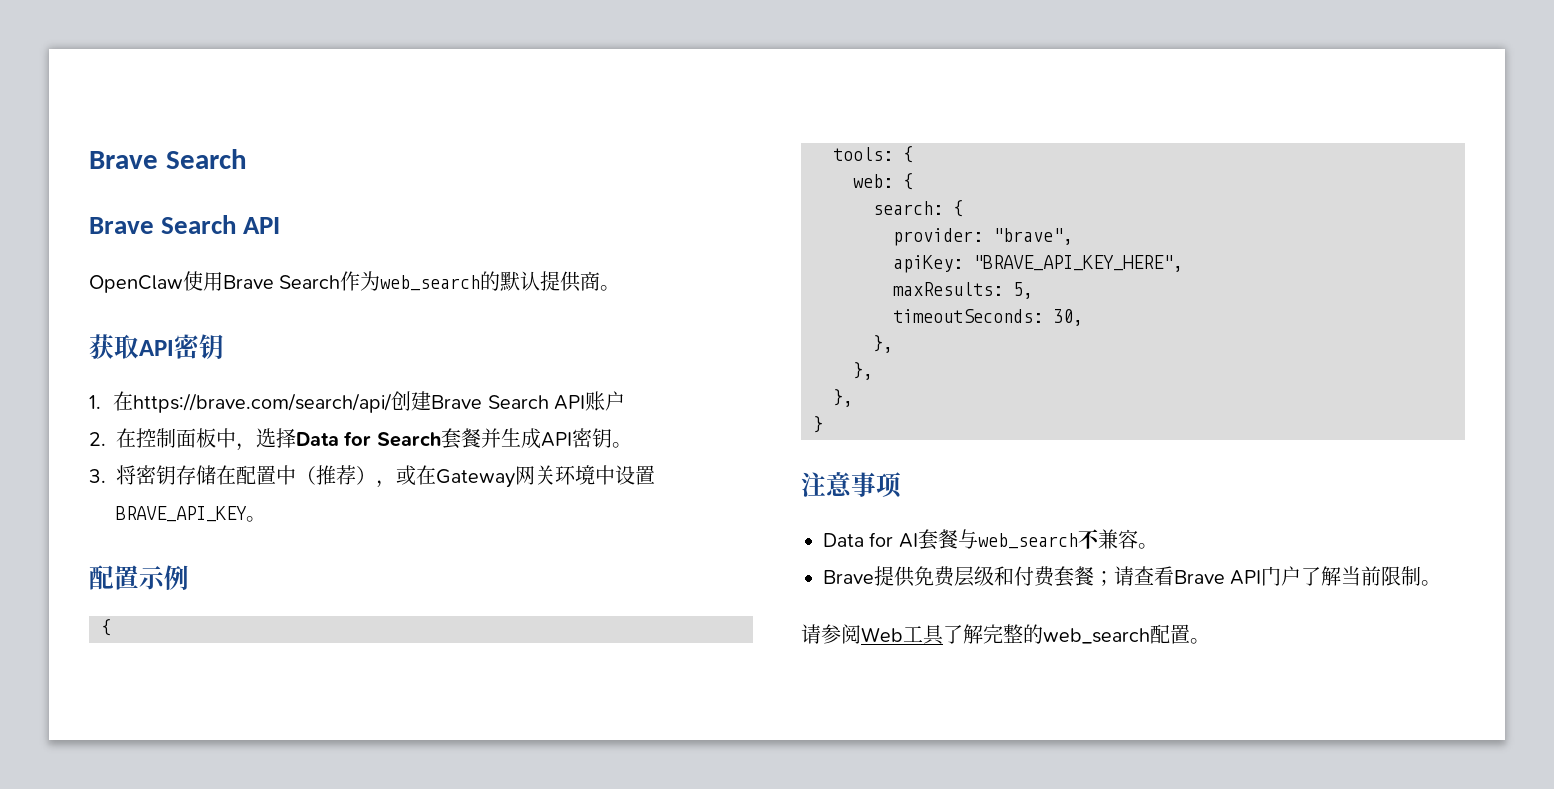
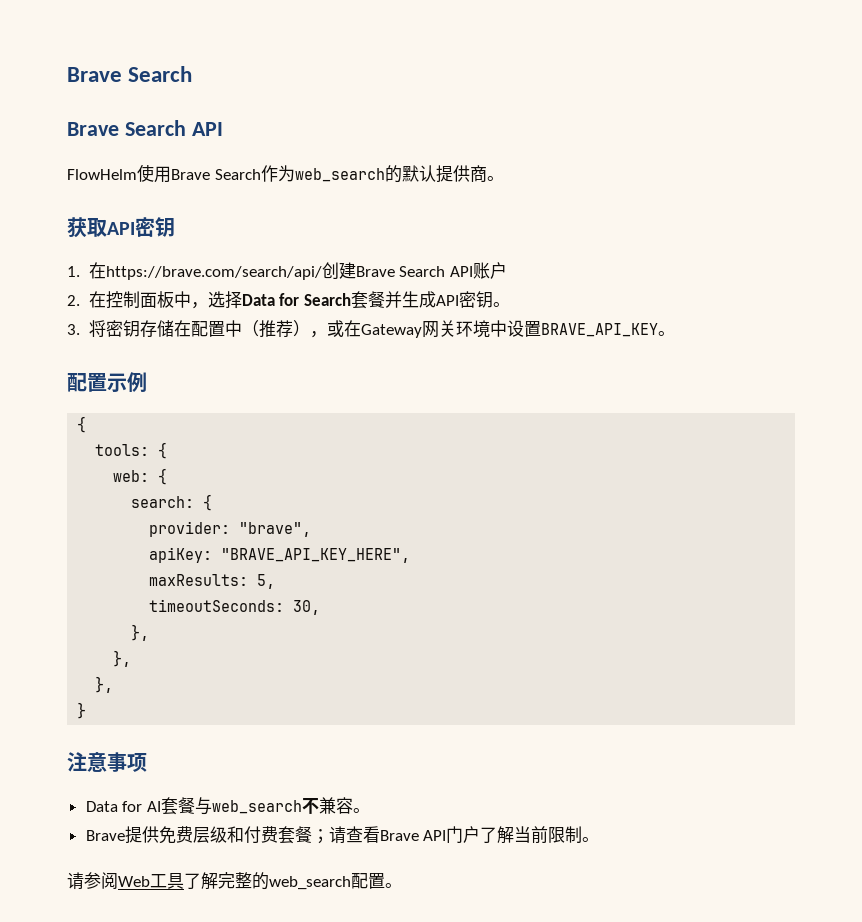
[89,275,183,293] OpenClaw -> [67,169,137,180] FlowHelm

